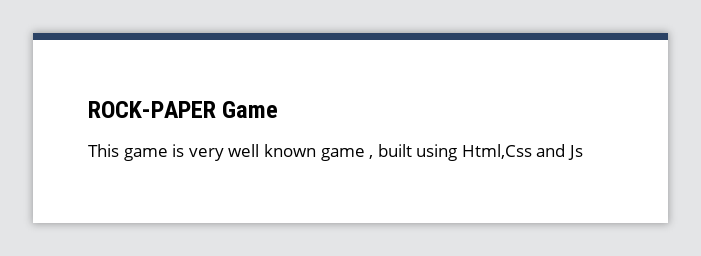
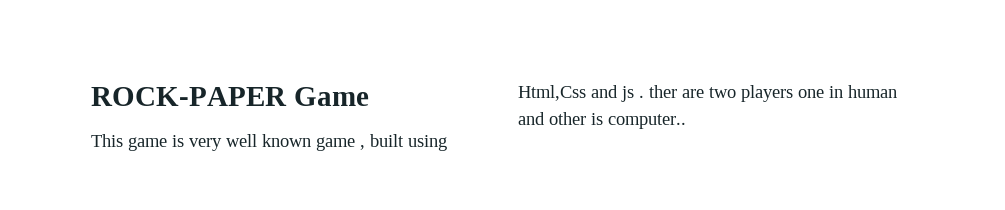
[568,145,584,160] Js -> [621,85,897,102] [518,112,686,129] js . ther are two players one in human and other is computer..

